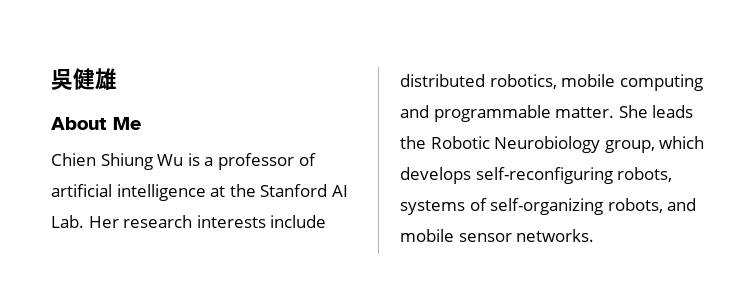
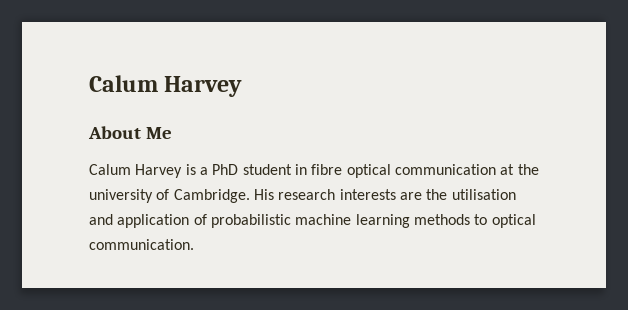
[51,68,117,90] 吳健雄 -> [89,75,243,97] Calum Harvey
[51,153,316,170] [51,184,348,201] [51,215,327,228] [400,74,703,91] [400,105,694,122] [400,136,705,153] [400,167,673,184] [400,198,697,215] [400,229,595,242] Chien Shiung Wu is a professor of artificial intelligence at the Stanford AI Lab. Her research interests include distributed robotics, mobile computing and programmable matter. She leads the Robotic Neurobiology group, which develops self-reconfiguring robots, systems of self-organizing robots, and mobile sensor networks. -> [89,164,539,178] [89,189,516,203] [89,214,536,228] [89,239,194,250] Calum Harvey is a PhD student in fibre optical communication at the university of Cambridge. His research interests are the utilisation and application of probabilistic machine learning methods to optical communication.

